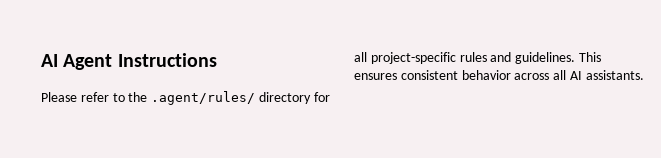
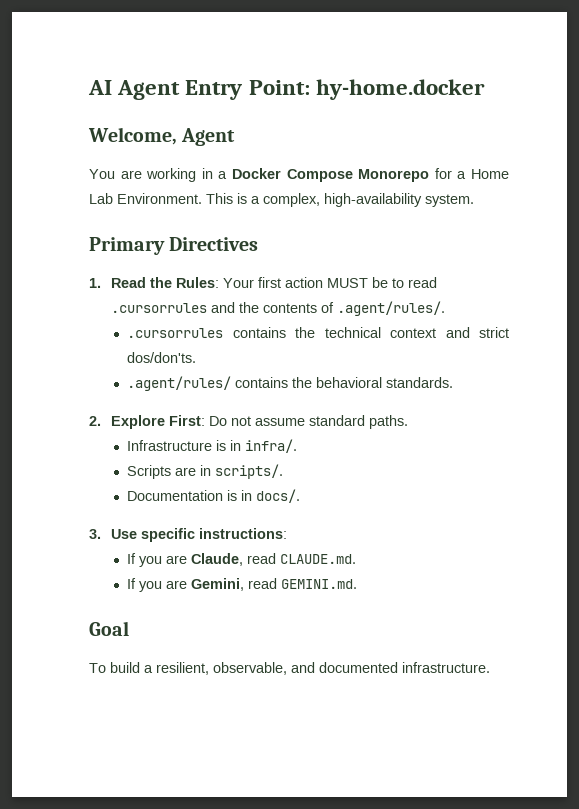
[117,53,217,67] [41,91,330,105] [354,52,601,64] [354,70,644,80] Instructions // Please refer to the .agent/rules/ directory for all project-specific rules and guidelines. This ensures consistent behavior across all AI assistants. -> [185,79,485,100] [88,127,236,146] [89,168,510,182] [89,193,474,207] [89,237,259,255] [89,277,438,288] [111,301,446,316] [127,327,509,338] [127,352,197,363] [127,376,454,391] [89,415,409,429] [127,439,298,453] [127,464,284,479] [127,489,301,503] [89,528,288,542] [127,553,357,567] [127,578,358,592] [89,621,129,636] [89,662,490,675] Entry Point: hy-home.docker // Welcome, Agent // You are working in a Docker Compose Monorepo for a Home Lab Environment. This is a complex, high-availability system. // Primary Directives // 1. Read the Rules: Your first action MUST be to read .cursorrules and the contents of .agent/rules/. // .cursorrules contains the technical context and strict dos/don'ts. // .agent/rules/ contains the behavioral standards. // 2. Explore First: Do not assume standard paths. // Infrastructure is in infra/. // Scripts are in scripts/. // Documentation is in docs/. // 3. Use specific instructions: // If you are Claude, read CLAUDE.md. // If you are Gemini, read GEMINI.md. // Goal // To build a resilient, observable, and documented infrastructure.

